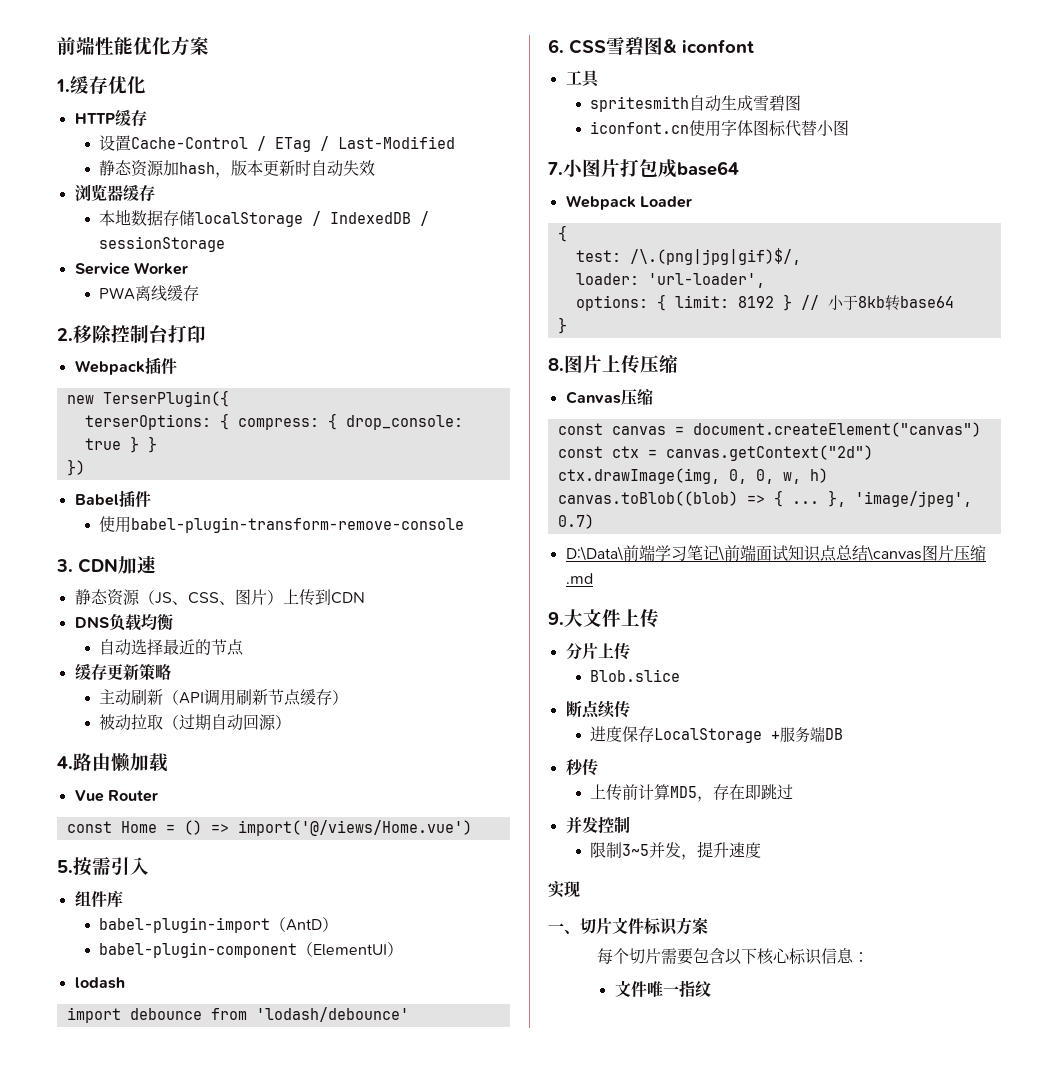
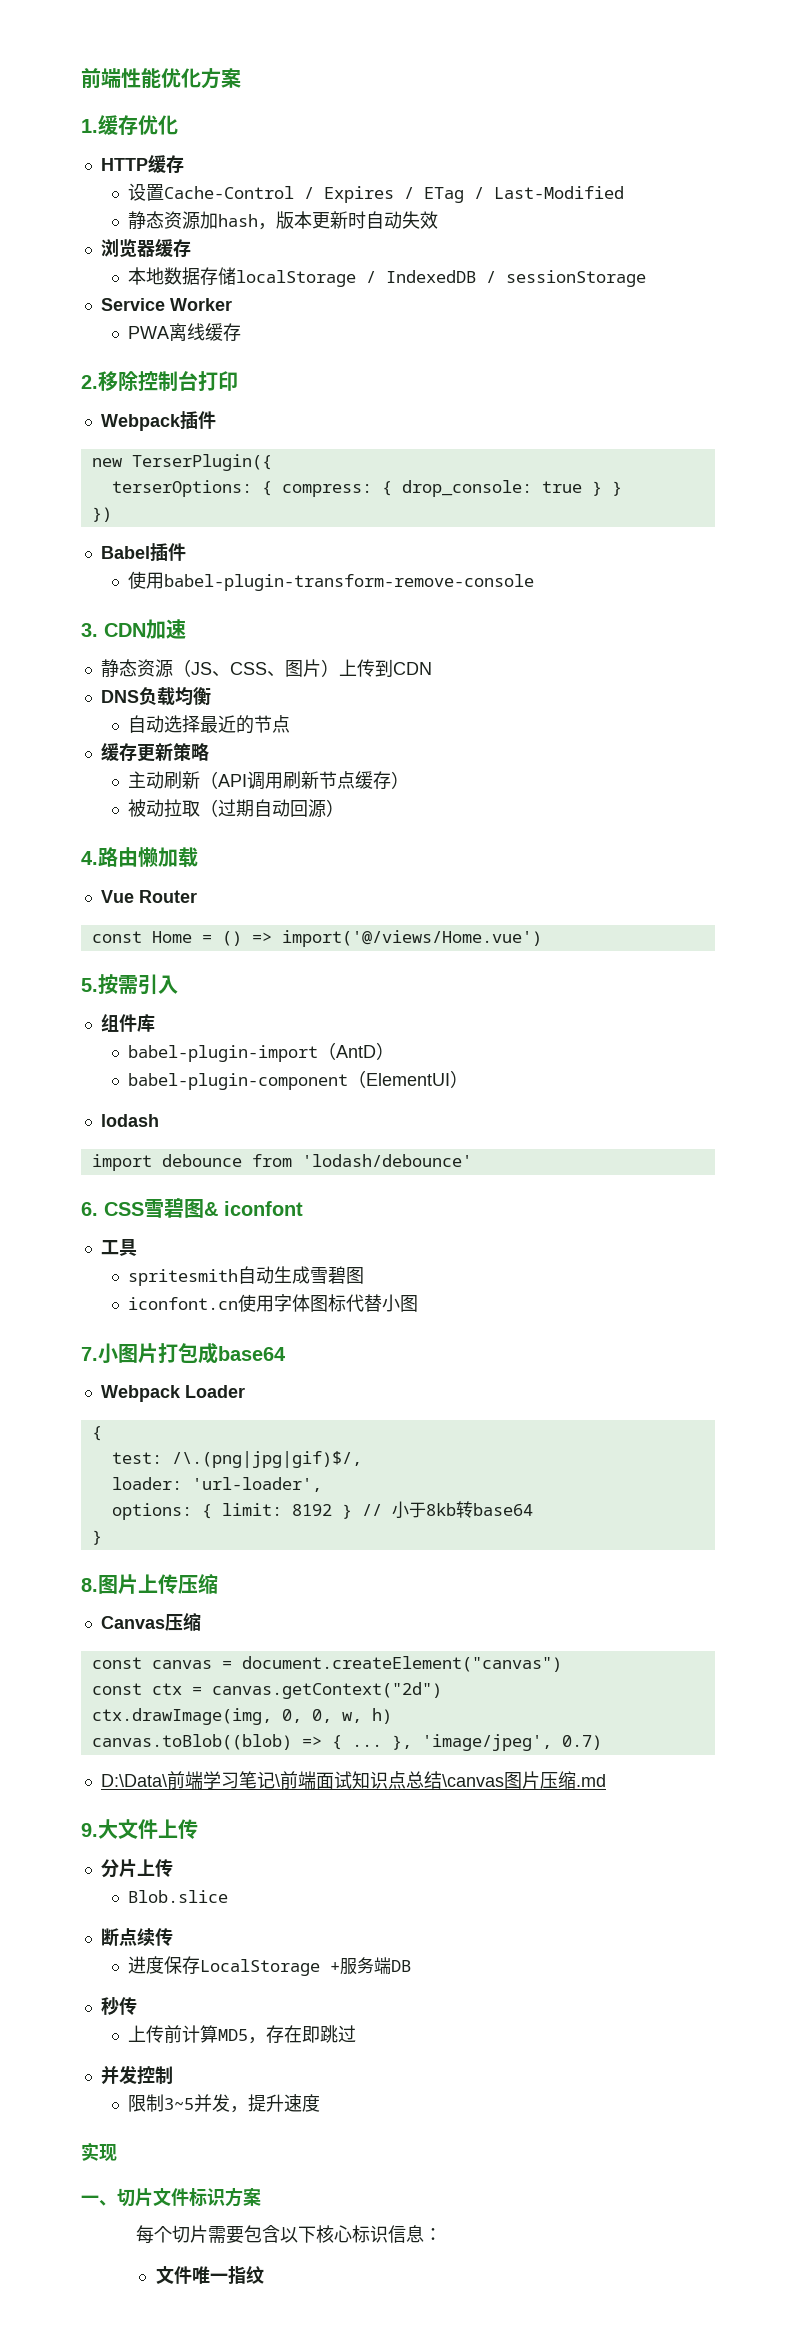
(267, 143) none -> [324,186,415,203] Expires /

